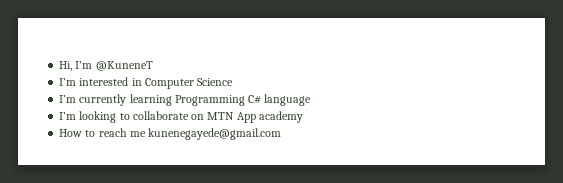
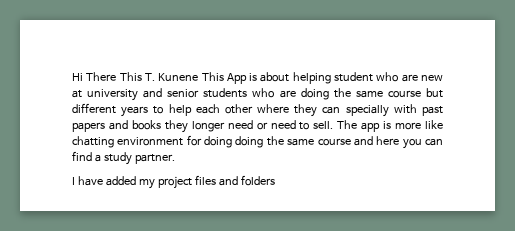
[59,61,153,71] [59,77,234,89] [59,94,312,106] [59,111,303,123] [59,128,282,140] Hi, I’m @KuneneT // I’m interested in Computer Science // I’m currently learning Programming C# language // I’m looking to collaborate on MTN App academy // How to reach me kunenegayede@gmail.com -> [72,72,444,84] [72,88,444,101] [72,103,444,117] [72,120,443,133] [72,135,444,149] [72,151,175,165] [72,175,275,189] Hi There This T. Kunene This App is about helping student who are new at university and senior students who are doing the same course but different years to help each other where they can specially with past papers and books they longer need or need to sell. The app is more like chatting environment for doing doing the same course and here you can find a study partner. // I have added my project files and folders

